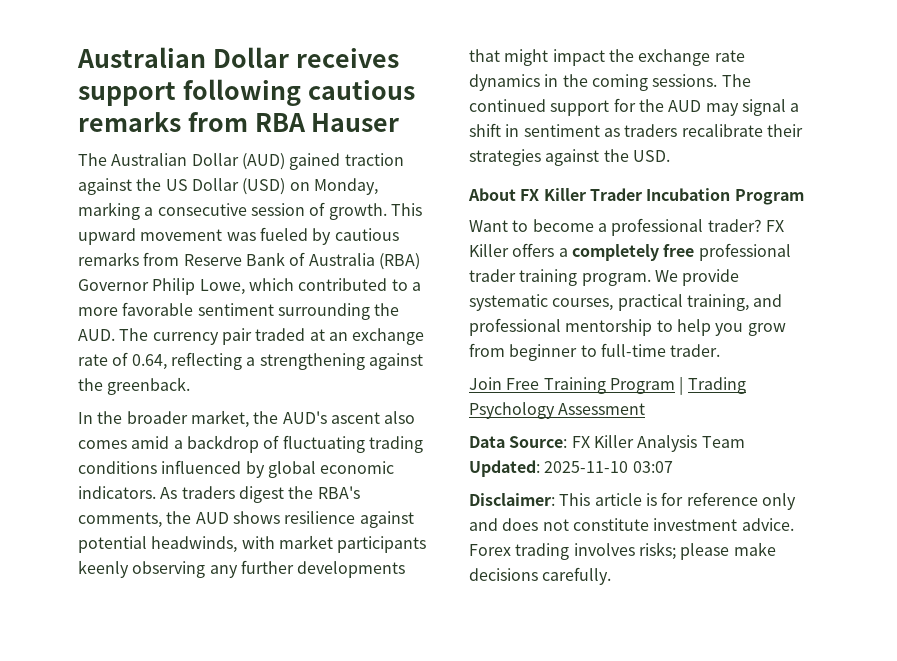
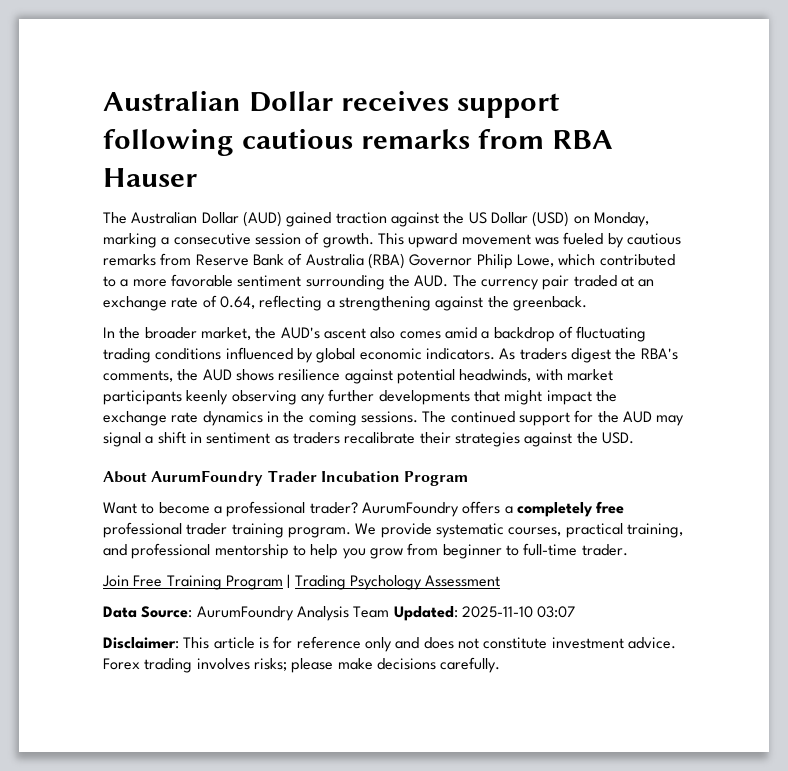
[520,188,586,201] FX Killer -> [151,470,264,486] AurumFoundry
[765,220,784,232] [469,244,509,257] FX Killer -> [361,502,459,517] AurumFoundry
[571,435,634,448] FX Killer -> [196,606,294,621] AurumFoundry

